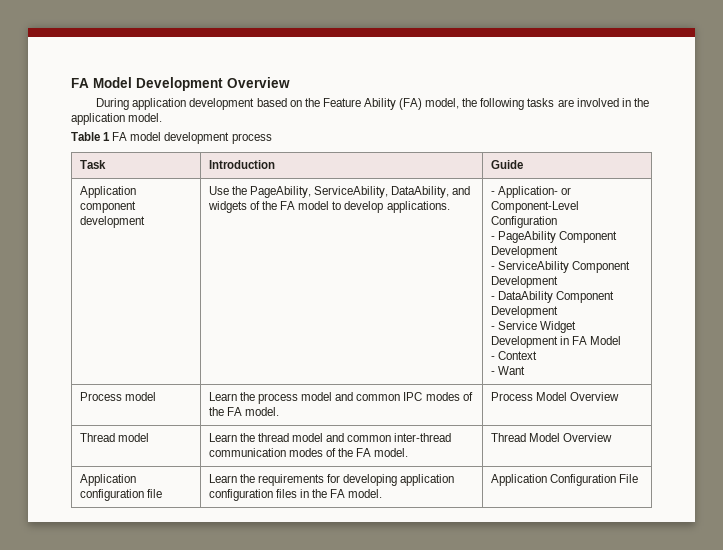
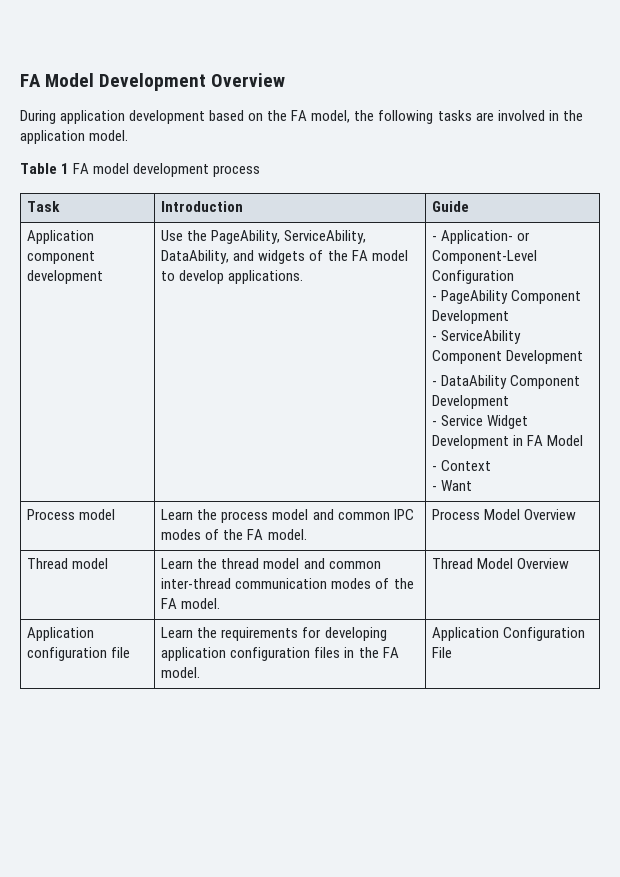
[322,98,423,110] Feature Ability (FA) -> [291,110,308,121] FA

